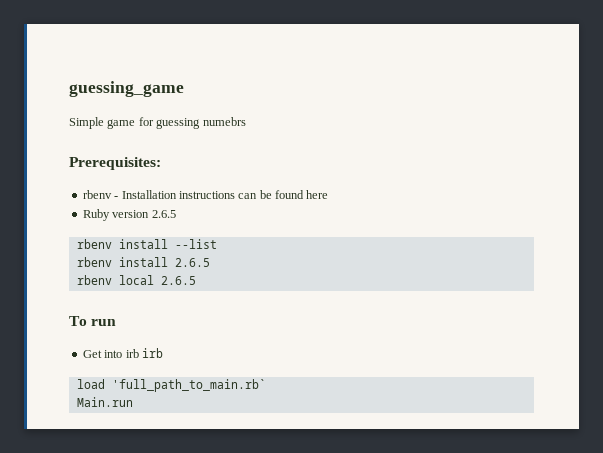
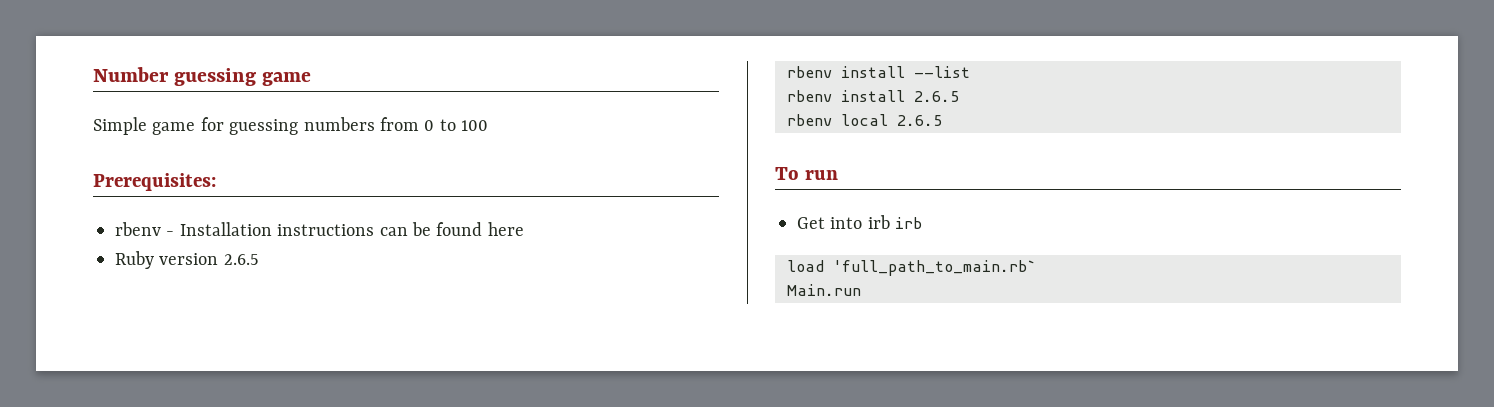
[69,81,184,97] guessing_game -> [93,67,312,86] Number guessing game
[202,117,246,126] numebrs -> [303,117,489,131] numbers from 0 to 100

